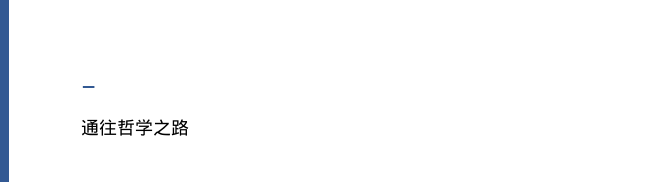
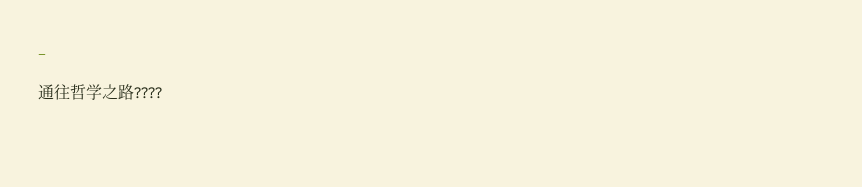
(189, 127) none -> [134,87,162,99] ????

